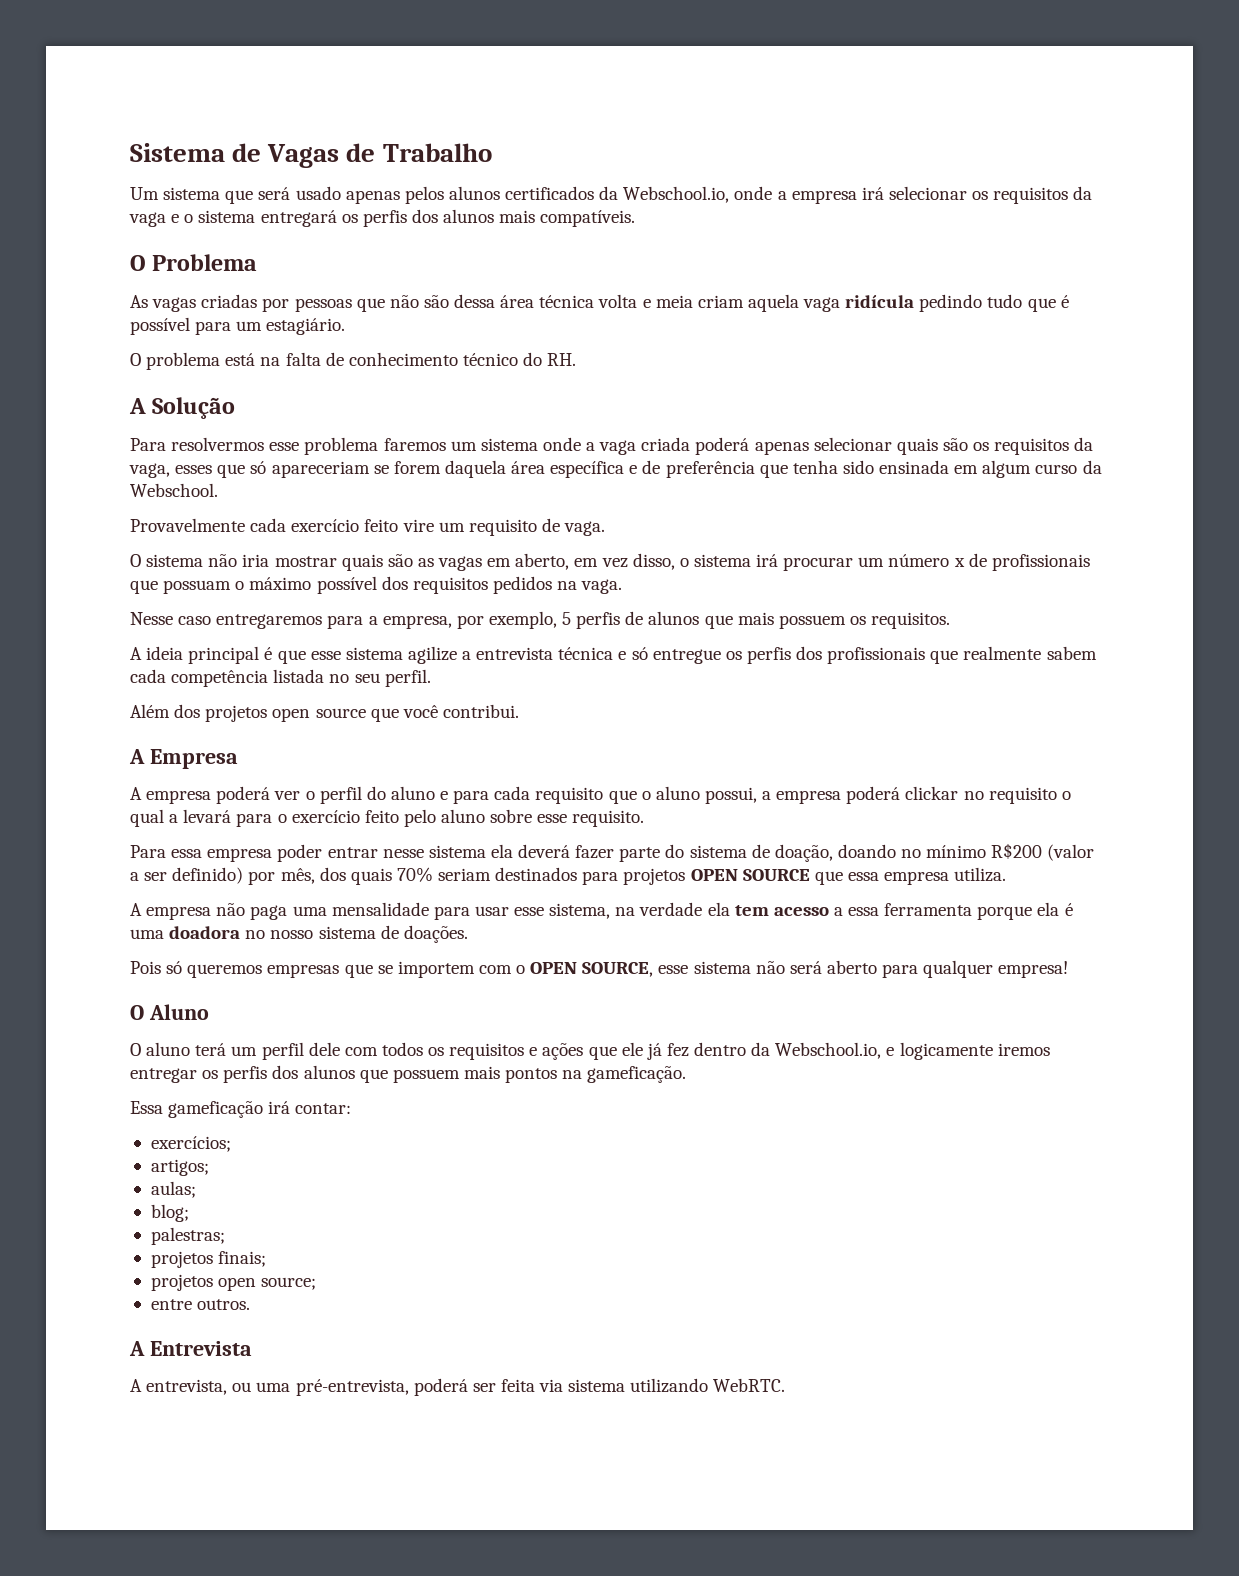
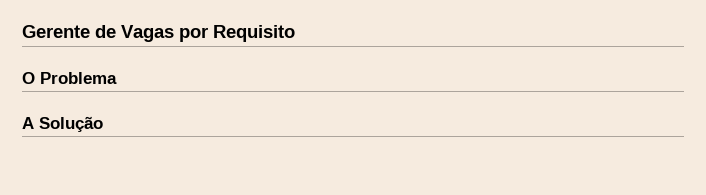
[130,143,225,162] Sistema -> [22,25,90,38] Gerente
[346,143,492,162] [130,186,1093,204] [129,209,636,227] [130,254,258,271] [130,294,1069,312] [130,317,346,335] [130,352,577,370] [129,397,236,419] [130,437,1094,455] [129,460,1102,478] [130,483,218,497] [130,518,606,536] [130,553,1090,571] [130,576,623,594] [130,611,951,629] [130,646,1097,664] [130,669,431,687] [130,704,519,722] [129,749,238,769] [130,786,1071,804] [130,809,645,827] [130,843,1095,862] [130,867,1007,885] [130,902,1073,920] [130,925,468,943] [130,960,1069,978] [130,1004,209,1020] [130,1042,1050,1060] [130,1065,687,1083] [130,1101,352,1118] [150,1136,231,1152] [150,1159,209,1176] [150,1181,196,1198] [150,1204,189,1222] [150,1227,225,1245] [150,1251,267,1268] [150,1274,317,1291] [150,1299,251,1310] [129,1341,252,1356] [130,1378,786,1396] de Trabalho // Um sistema que será usado apenas pelos alunos certificados da Webschool.io, onde a empresa irá selecionar os requisitos da vaga e o sistema entregará os perfis dos alunos mais compatíveis. // O Problema // As vagas criadas por pessoas que não são dessa área técnica volta e meia criam aquela vaga ridícula pedindo tudo que é possível para um estagiário. // O problema está na falta de conhecimento técnico do RH. // A Solução // Para resolvermos esse problema faremos um sistema onde a vaga criada poderá apenas selecionar quais são os requisitos da vaga, esses que só apareceriam se forem daquela área específica e de preferência que tenha sido ensinada em algum curso da Webschool. // Provavelmente cada exercício feito vire um requisito de vaga. // O sistema não iria mostrar quais são as vagas em aberto, em vez disso, o sistema irá procurar um número x de profissionais que possuam o máximo possível dos requisitos pedidos na vaga. // Nesse caso entregaremos para a empresa, por exemplo, 5 perfis de alunos que mais possuem os requisitos. // A ideia principal é que esse sistema agilize a entrevista técnica e só entregue os perfis dos profissionais que realmente sabem cada competência listada no seu perfil. // Além dos projetos open source que você contribui. // A Empresa // A empresa poderá ver o perfil do aluno e para cada requisito que o aluno possui, a empresa poderá clickar no requisito o qual a levará para o exercício feito pelo aluno sobre esse requisito. // Para essa empresa poder entrar nesse sistema ela deverá fazer parte do sistema de doação, doando no mínimo R$200 (valor a ser definido) por mês, dos quais 70% seriam destinados para projetos OPEN SOURCE que essa empresa utiliza. // A empresa não paga uma mensalidade para usar esse sistema, na verdade ela tem acesso a essa ferramenta porque ela é uma doadora no nosso sistema de doações. // Pois só queremos empresas que se importem com o OPEN SOURCE, esse sistema não será aberto para qualquer empresa! // O Aluno // O aluno terá um perfil dele com todos os requisitos e ações que ele já fez dentro da Webschool.io, e logicamente iremos entregar os perfis dos alunos que possuem mais pontos na gameficação. // Essa gameficação irá contar: // exercícios; // artigos; // aulas; // blog; // palestras; // projetos finais; // projetos open source; // entre outros. // A Entrevista // A entrevista, ou uma pré-entrevista, poderá ser feita via sistema utilizando WebRTC. -> [179,25,295,42] [22,72,117,84] [22,116,103,132] por Requisito // O Problema // A Solução

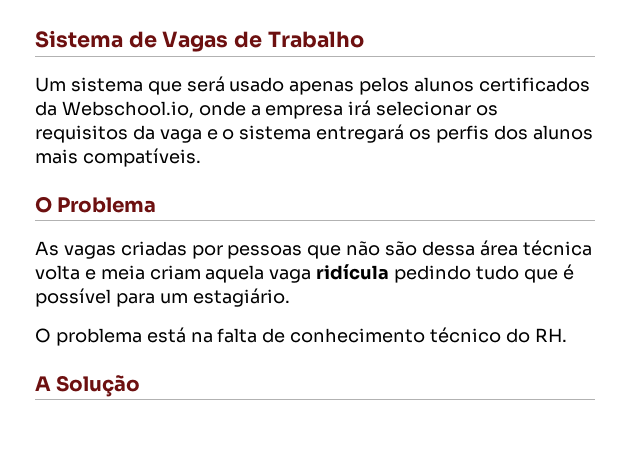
[22,25,90,38] Gerente -> [35,30,123,48] Sistema
[179,25,295,42] [22,72,117,84] por Requisito // O Problema -> [234,31,364,48] [35,76,590,95] [35,100,499,119] [35,124,593,143] [35,148,201,167] [35,196,157,213] [35,240,592,259] [35,264,574,283] [35,288,290,307] [35,327,567,346] de Trabalho // Um sistema que será usado apenas pelos alunos certificados da Webschool.io, onde a empresa irá selecionar os requisitos da vaga e o sistema entregará os perfis dos alunos mais compatíveis. // O Problema // As vagas criadas por pessoas que não são dessa área técnica volta e meia criam aquela vaga ridícula pedindo tudo que é possível para um estagiário. // O problema está na falta de conhecimento técnico do RH.

